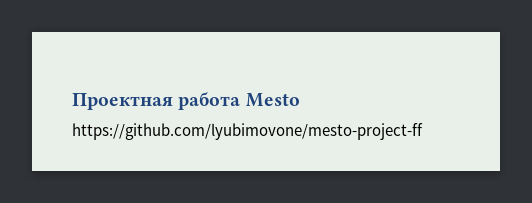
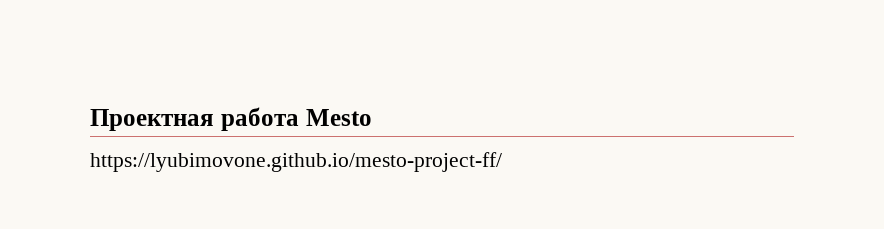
[72,123,423,140] https://github.com/lyubimovone/mesto-project-ff -> [90,152,502,172] https://lyubimovone.github.io/mesto-project-ff/

